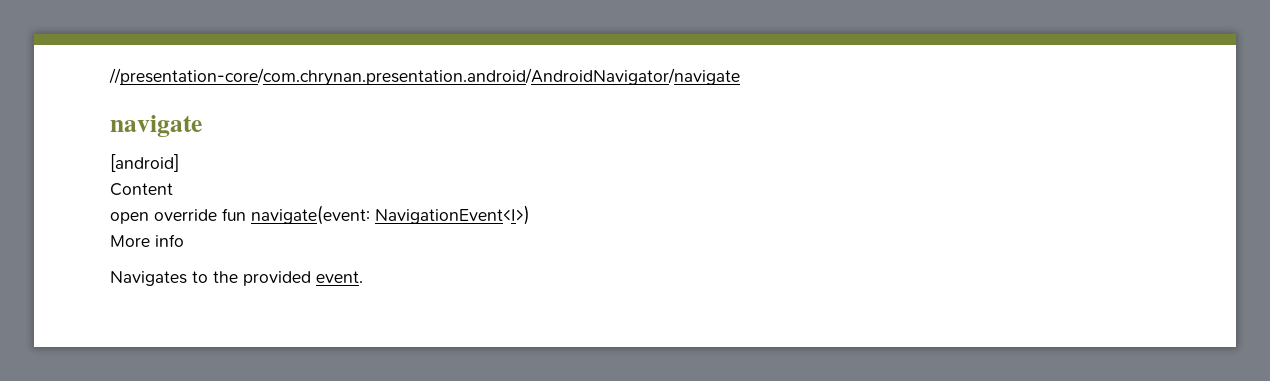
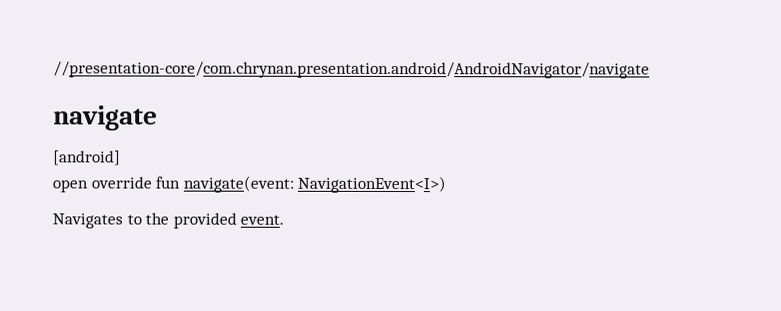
[110,183,173,196] // Content -> (121, 158) none
[110,234,184,247] // More info -> (447, 184) none

